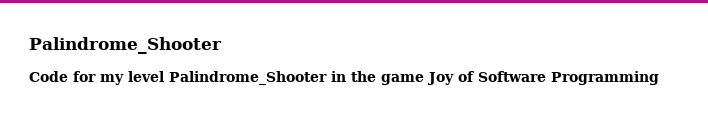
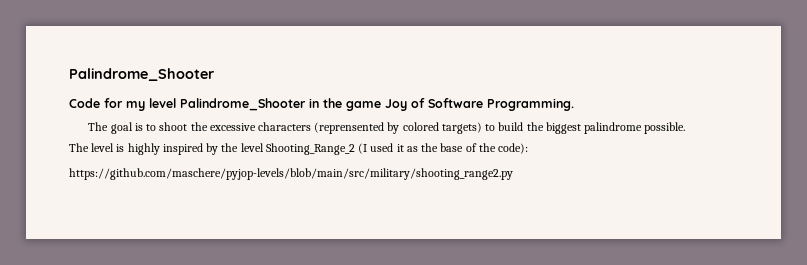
[551,71,659,85] Programming -> [487,98,574,111] [88,122,686,134] [69,143,529,155] [69,168,513,180] Programming. // The goal is to shoot the excessive characters (reprensented by colored targets) to build the biggest palindrome possible. // The level is highly inspired by the level Shooting_Range_2 (I used it as the base of the code): // https://github.com/maschere/pyjop-levels/blob/main/src/military/shooting_range2.py

